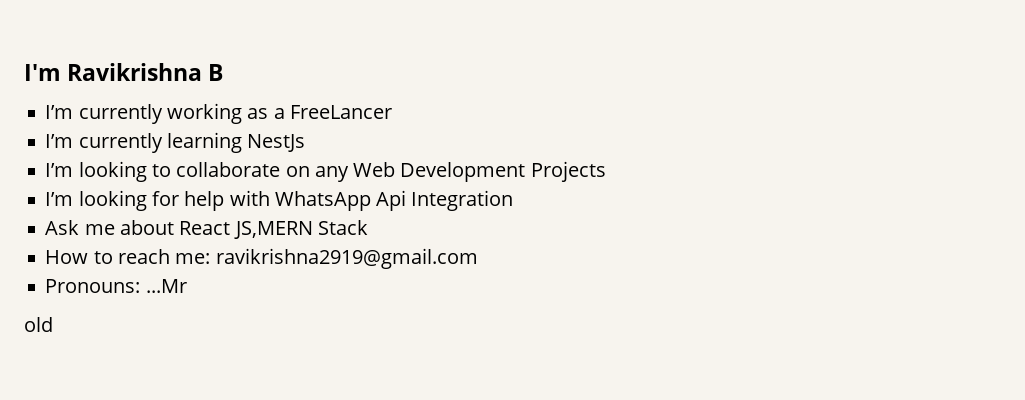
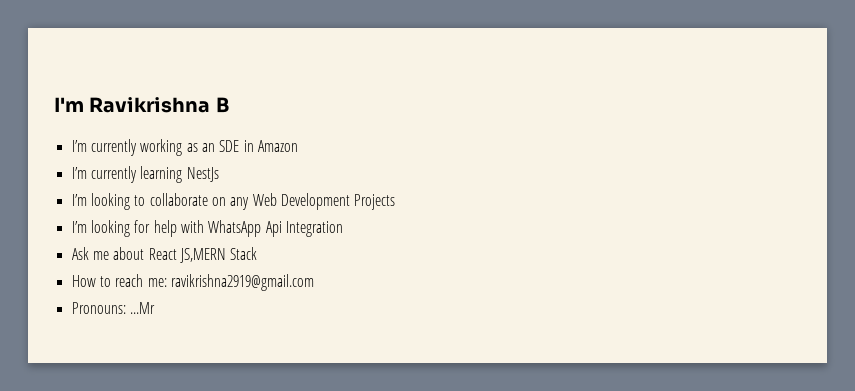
[273,105,392,119] a FreeLancer -> [201,140,298,152] an SDE in Amazon
[24,317,53,332] // old -> (155, 308) none

